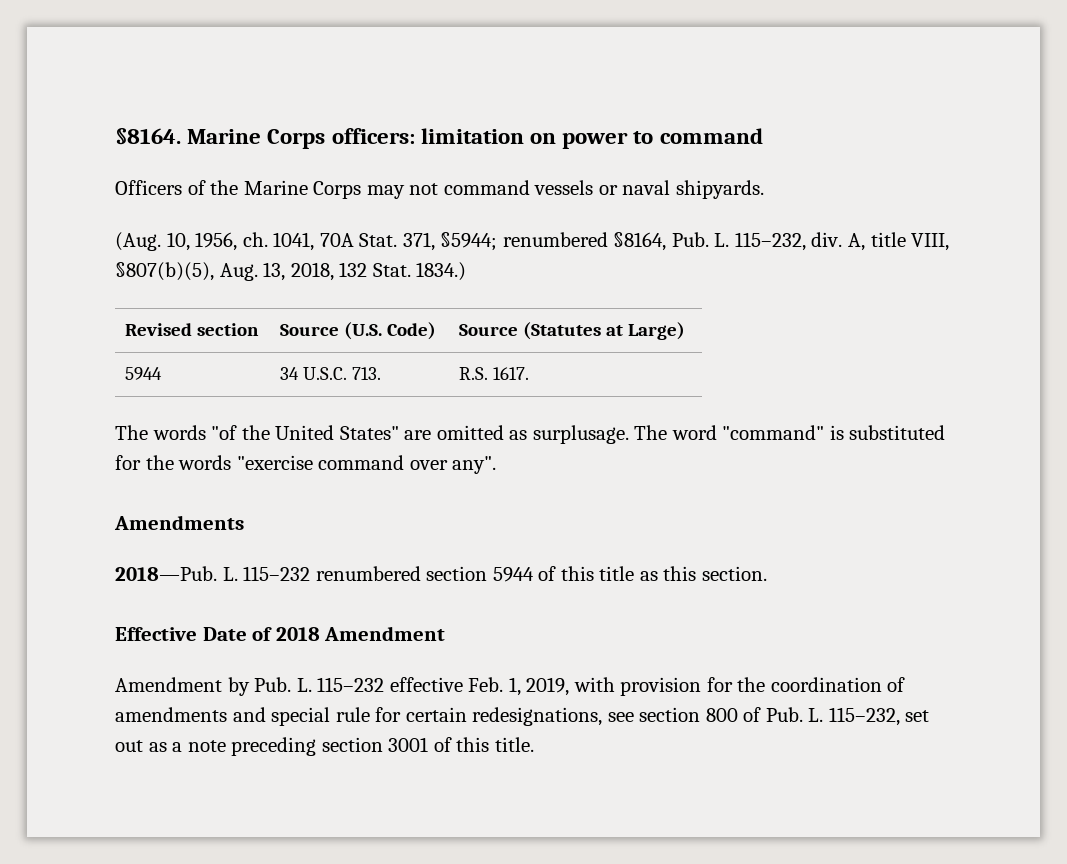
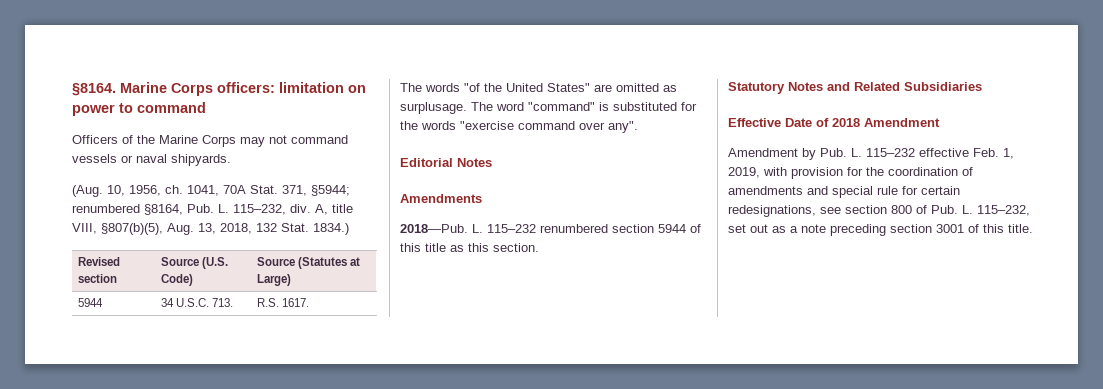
(497, 465) none -> [400,158,492,167] // Editorial Notes
(767, 573) none -> [728,82,982,94] // Statutory Notes and Related Subsidiaries

